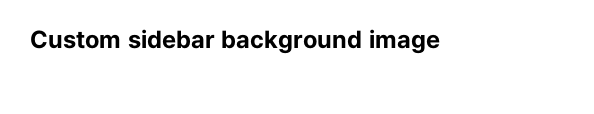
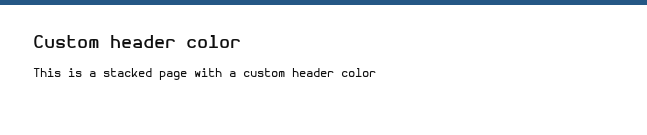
[127,29,440,54] sidebar background image -> [110,35,241,48] [33,68,376,80] header color // This is a stacked page with a custom header color

